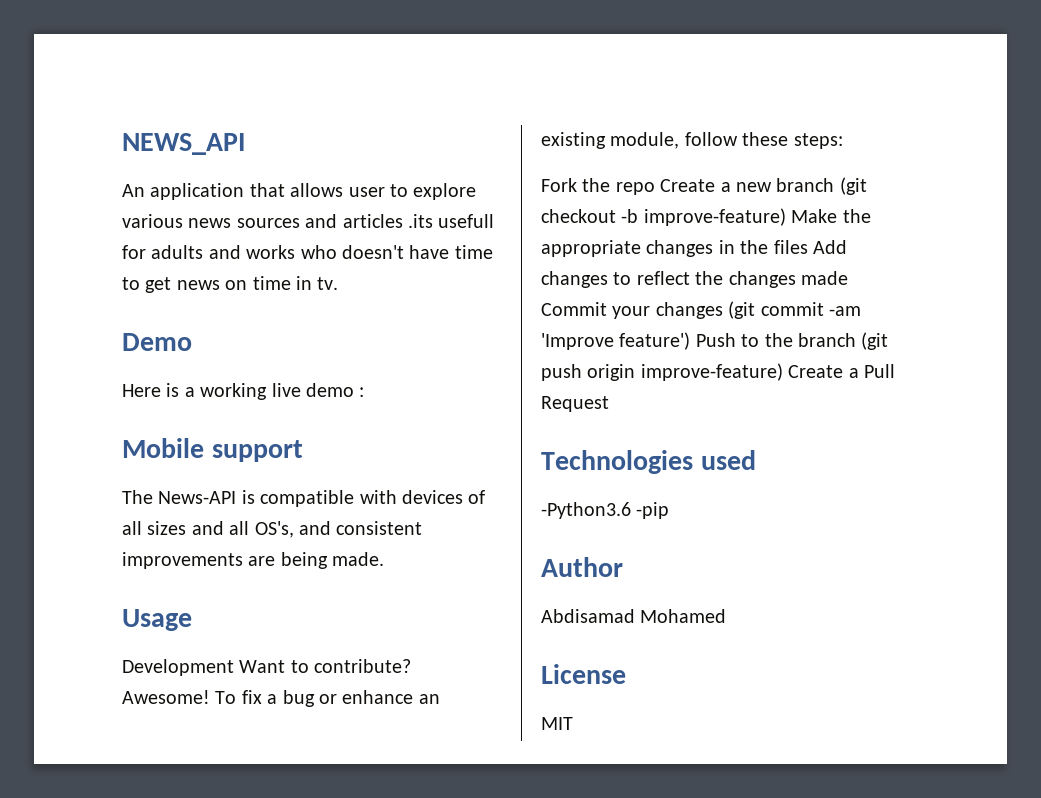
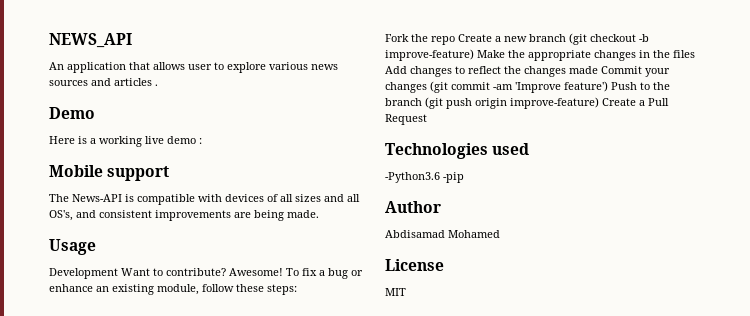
[408,214,495,228] [122,245,493,259] [122,276,339,293] .its usefull for adults and works who doesn't have time to get news on time in tv. -> [155,84,158,86] .

